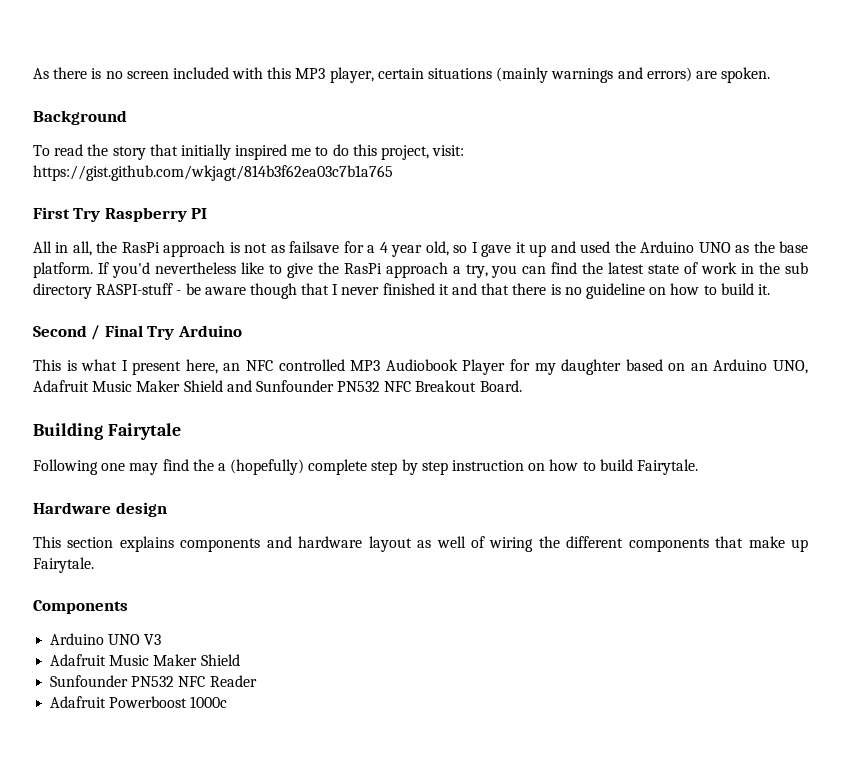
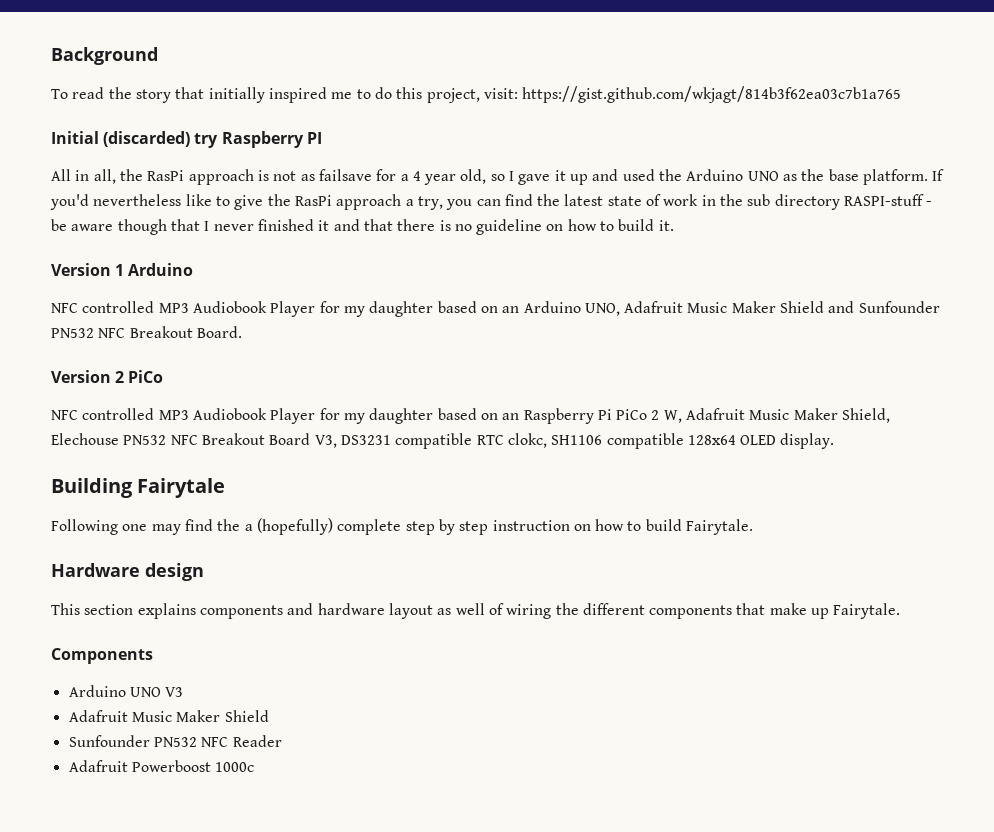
[33,67,771,83] As there is no screen included with this MP3 player, certain situations (mainly warnings and errors) are spoken. // -> (51, 56) none
[33,207,101,222] First Try -> [51,131,219,148] Initial (discarded) try
[33,325,242,340] [33,359,241,375] Second / Final Try Arduino // This is what I present here, an -> [51,263,194,276] Version 1 Arduino //
(522, 386) none -> [51,370,164,383] [51,408,891,424] [51,433,835,449] // Version 2 PiCo // NFC controlled MP3 Audiobook Player for my daughter based on an Raspberry Pi PiCo 2 W, Adafruit Music Maker Shield, Elechouse PN532 NFC Breakout Board V3, DS3231 compatible RTC clokc, SH1106 compatible 128x64 OLED display.

